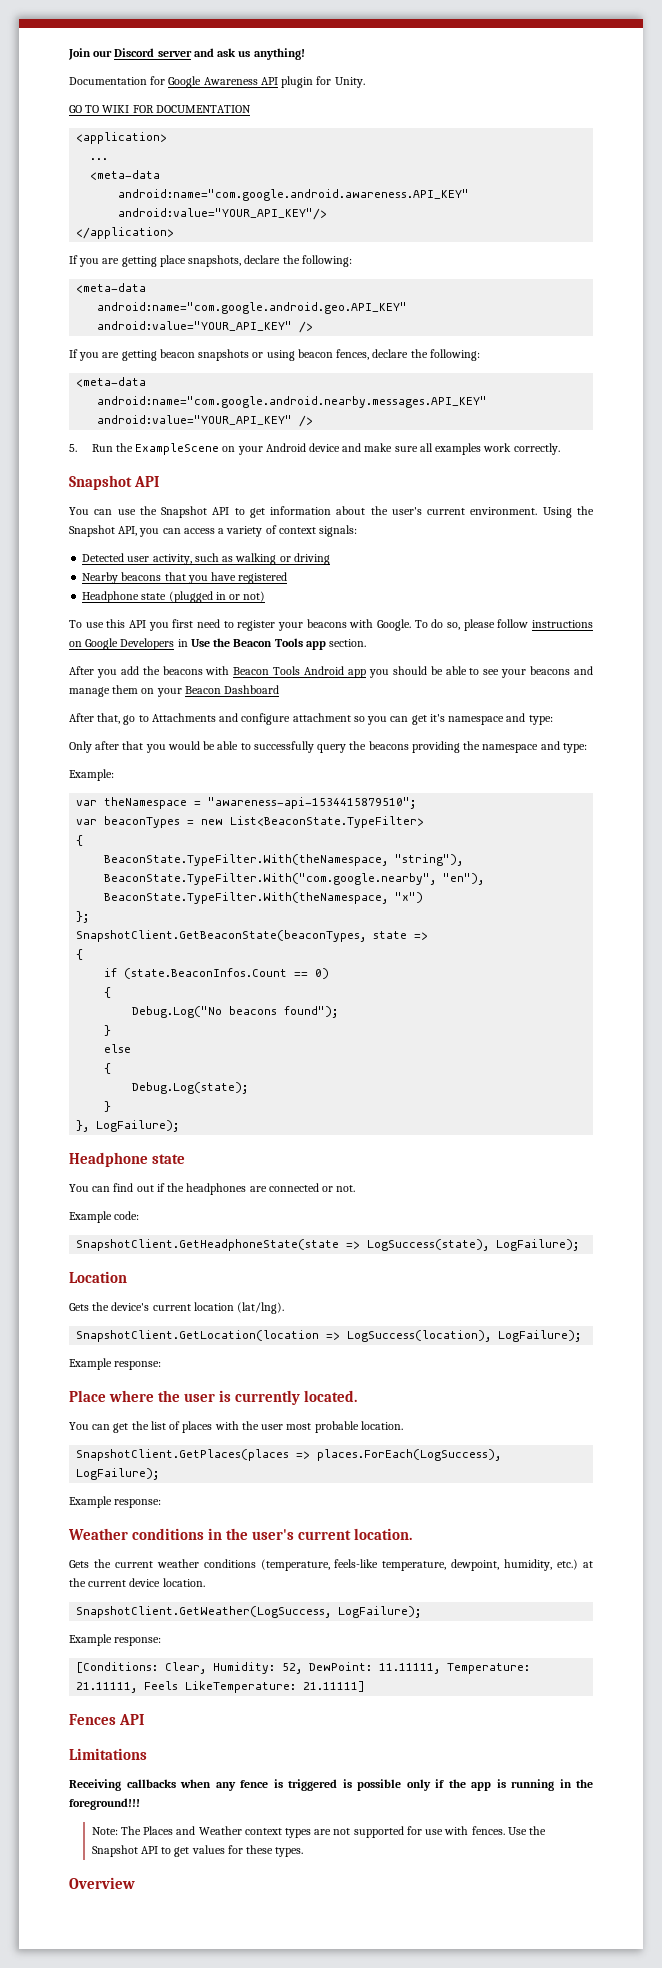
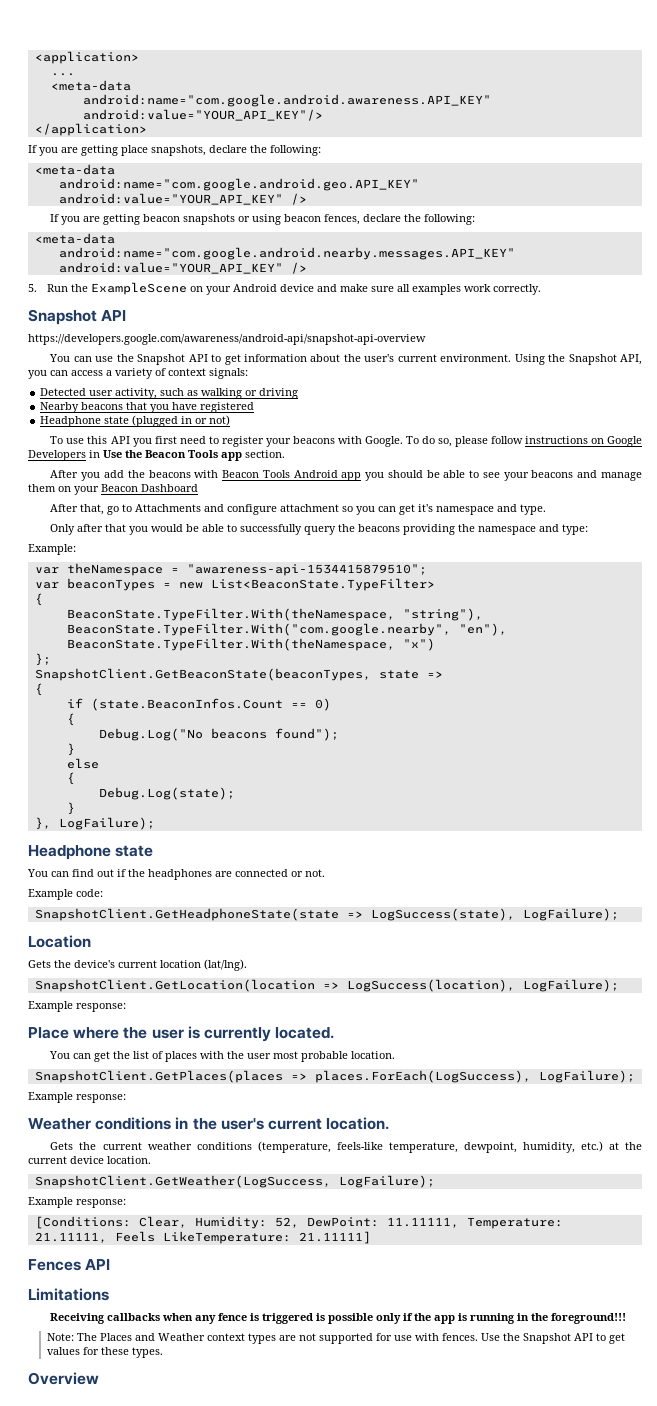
[68,48,305,60] [69,76,365,88] [69,105,251,113] Join our Discord server and ask us anything! // Documentation for Google Awareness API plugin for Unity. // GO TO WIKI FOR DOCUMENTATION // -> (34, 57) none
(160, 481) none -> [28,334,426,345] // https://developers.google.com/awareness/android-api/snapshot-api-overview
[528,715,553,725] type: -> [520,504,547,515] type.

